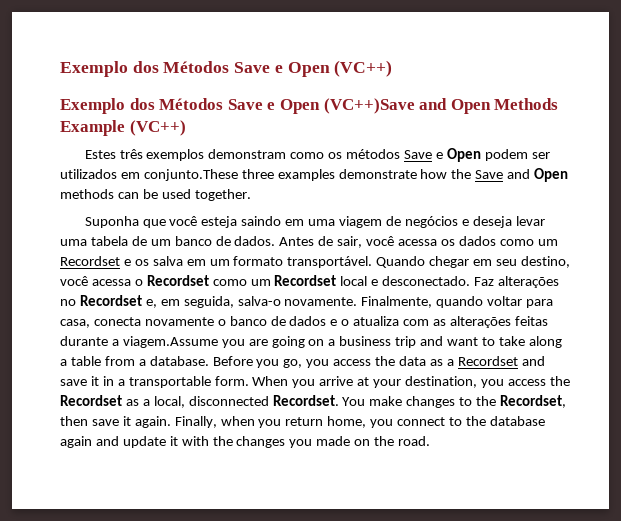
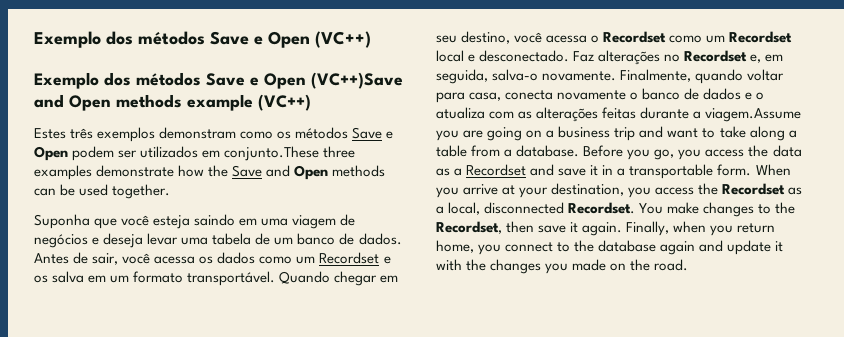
[60,61,230,77] Exemplo dos Métodos -> [34,31,205,48] Exemplo dos métodos
[159,98,224,110] Métodos -> [136,72,201,86] métodos
[494,98,559,110] [60,120,125,136] Methods Example -> [116,94,253,111] methods example

